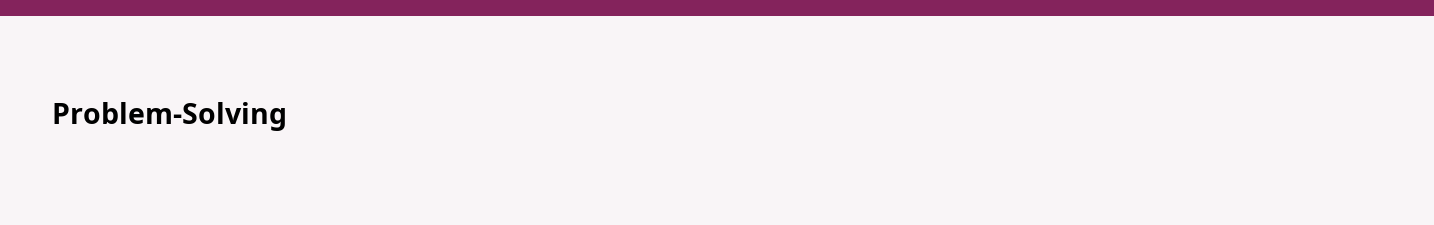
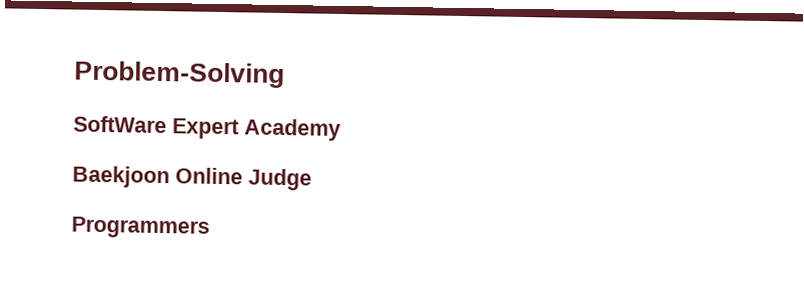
(287, 116) none -> [73,115,341,141] [72,165,312,191] [71,216,210,239] // SoftWare Expert Academy // Baekjoon Online Judge // Programmers

